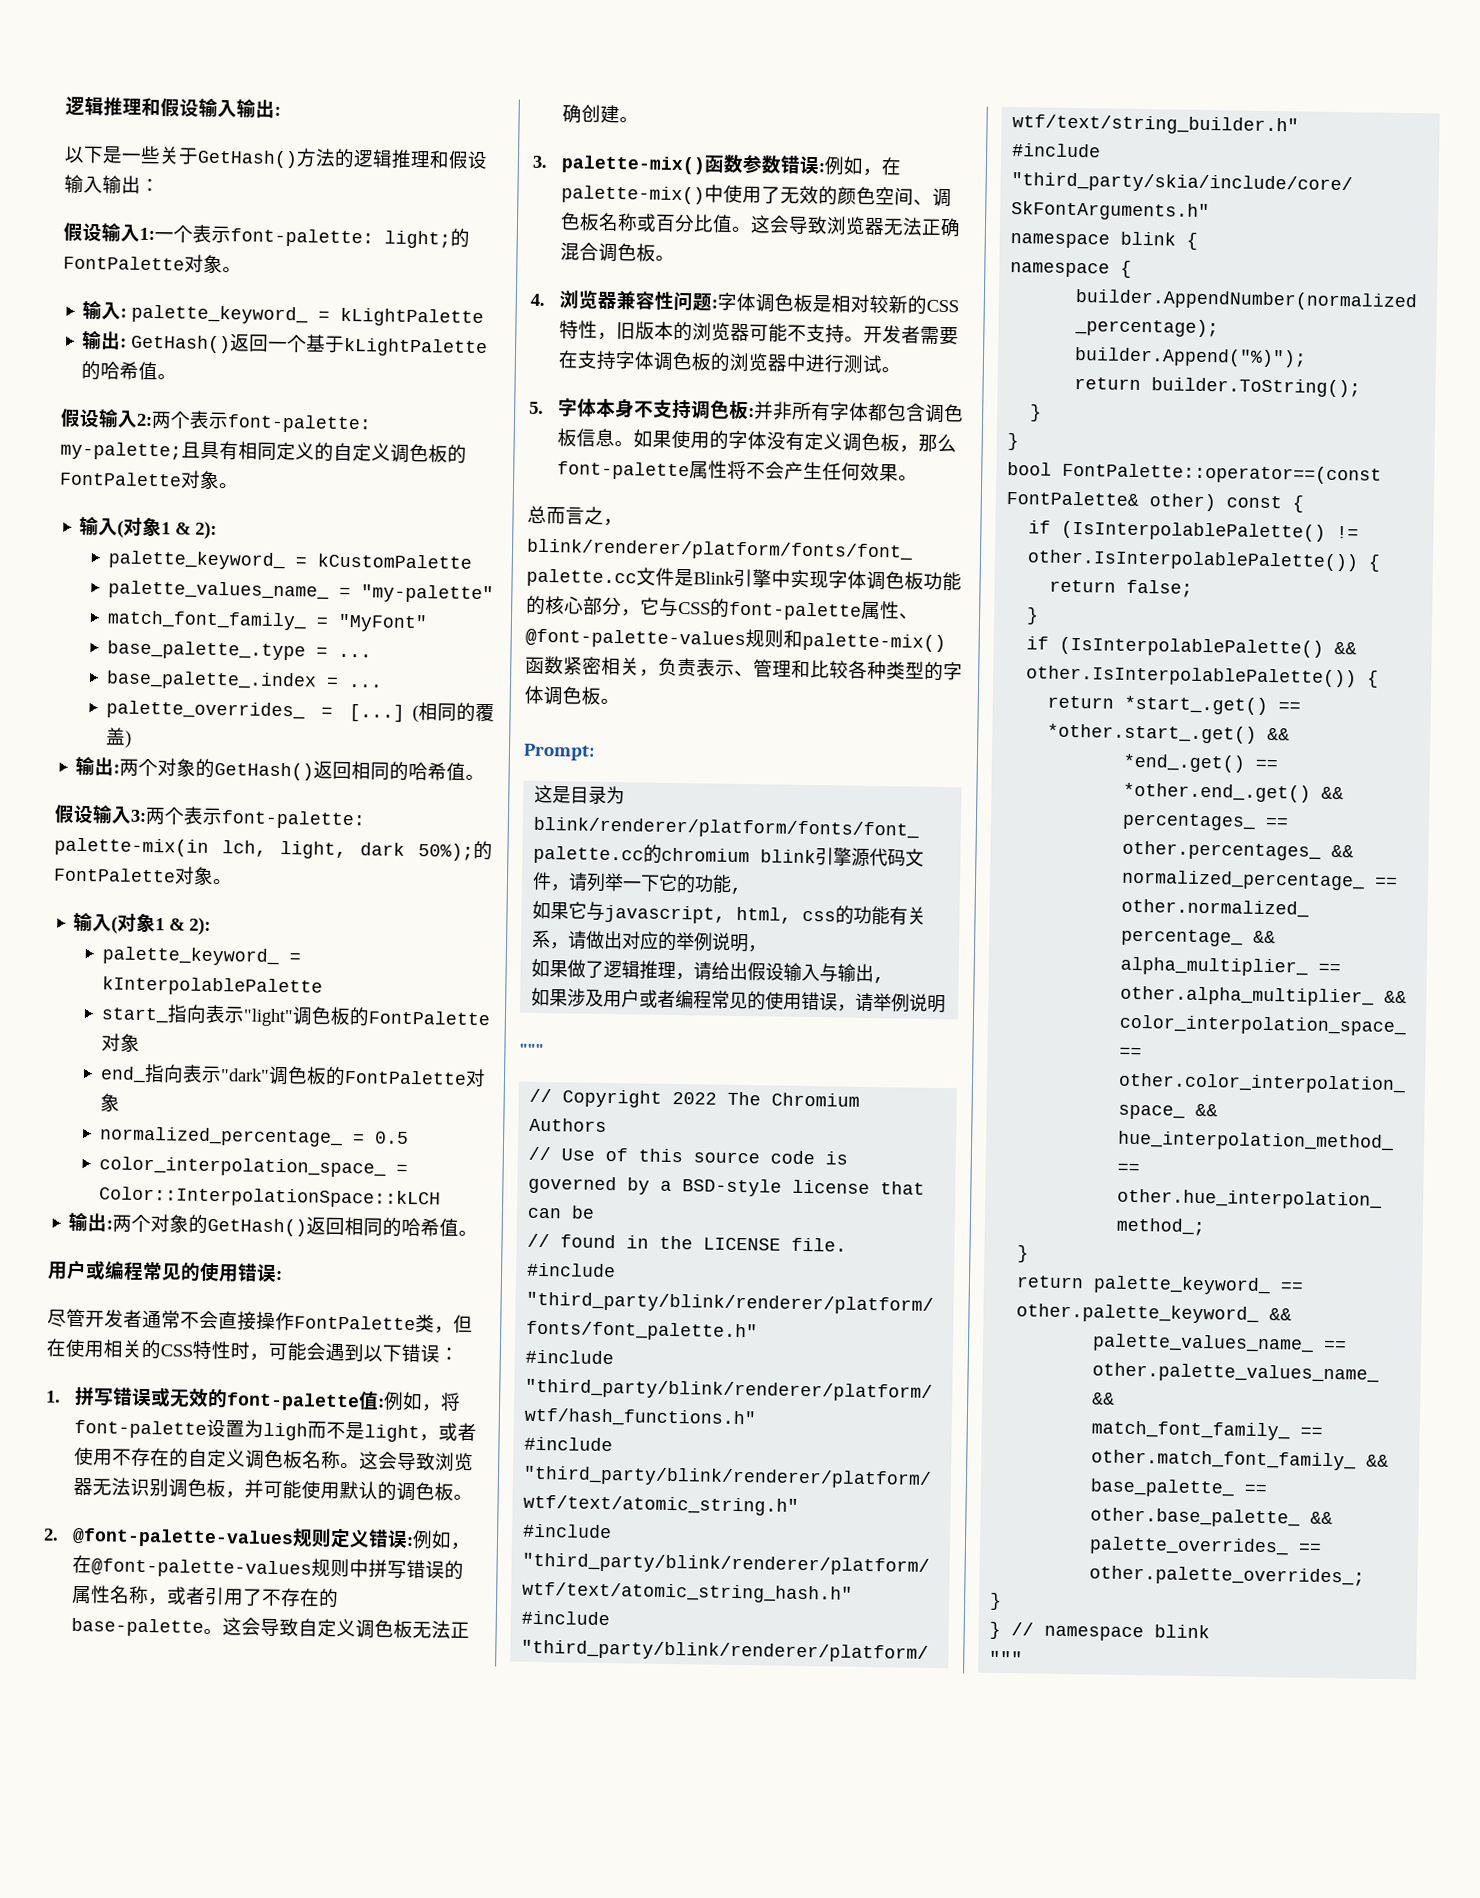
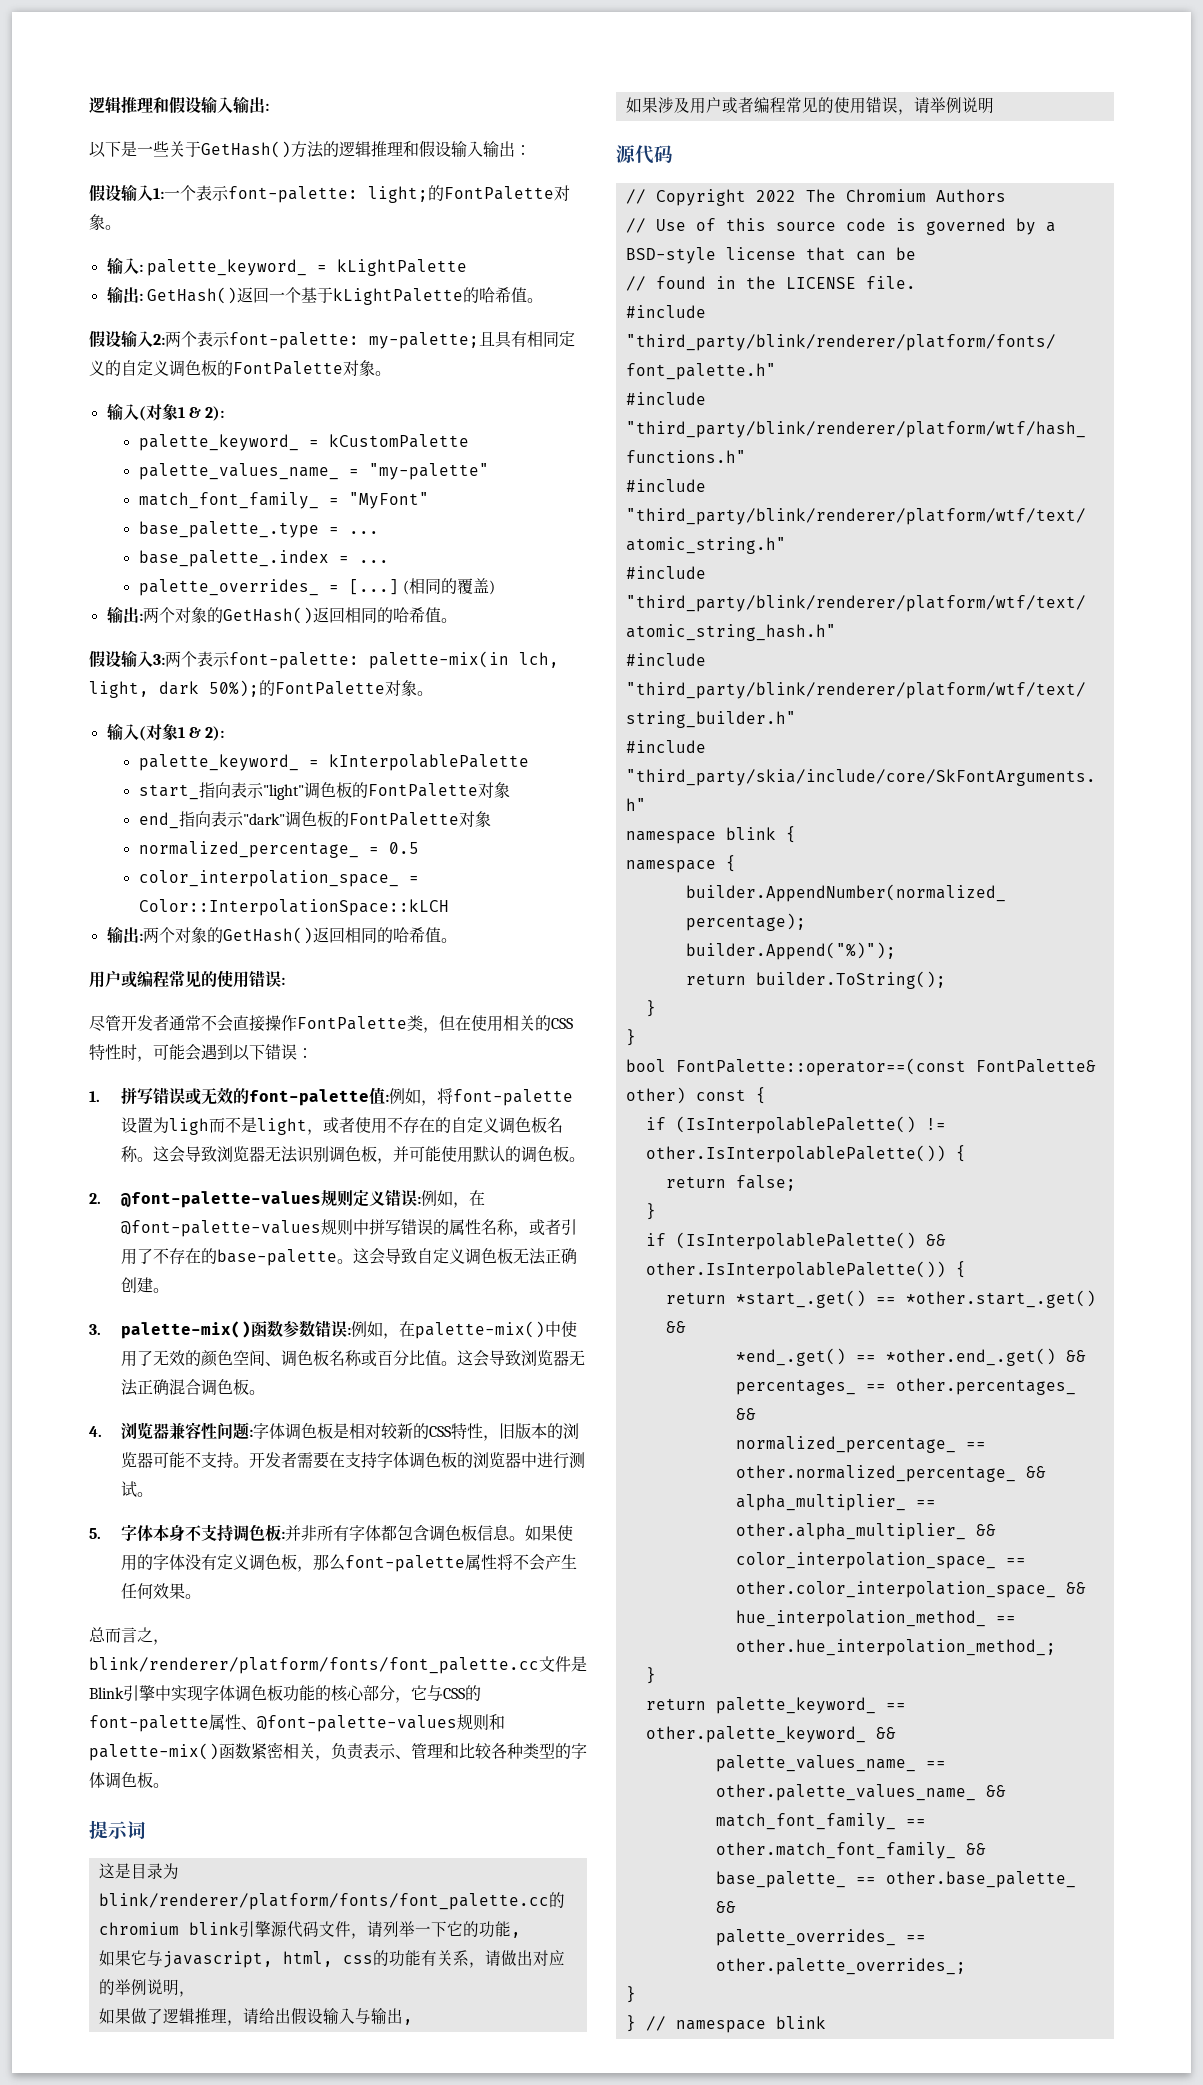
[523,743,595,761] Prompt: -> [89,1820,146,1839] 提示词
[519,1043,544,1058] """ -> [616,145,673,164] 源代码
[989,1650,1024,1665] // """ -> (826, 2022) none

